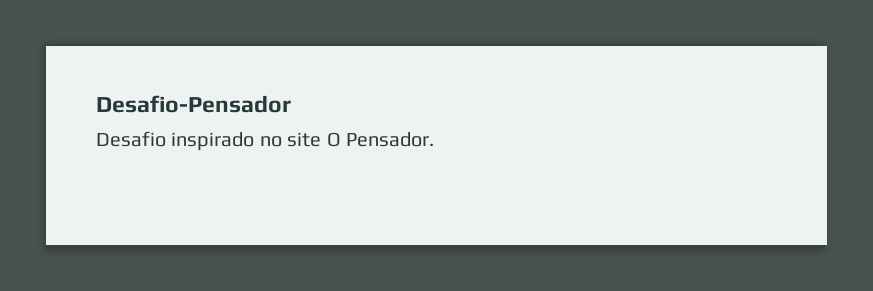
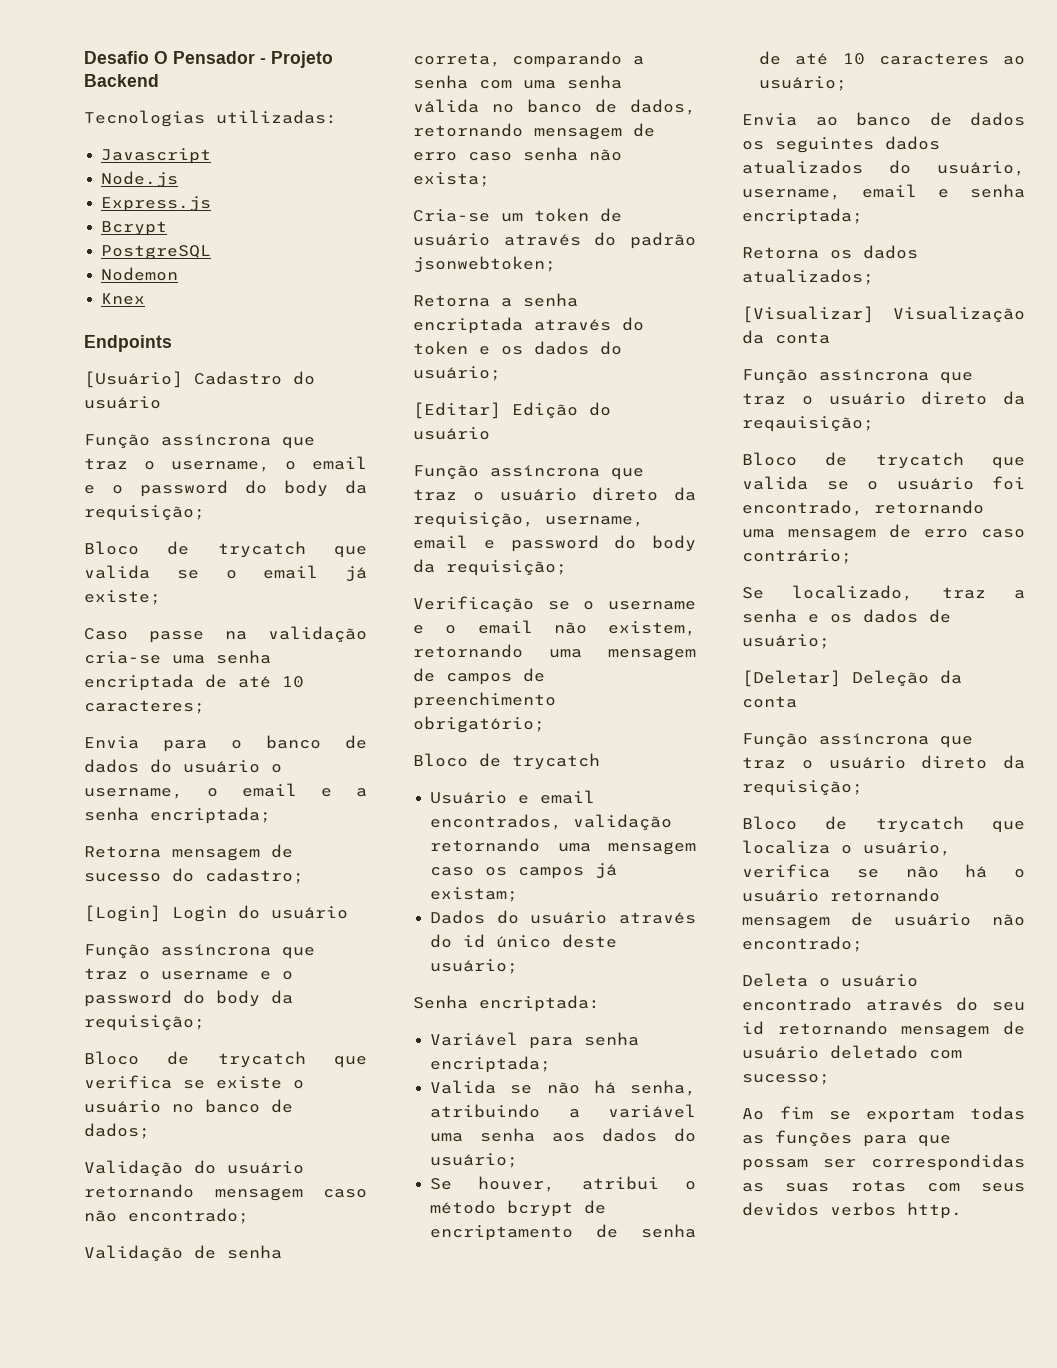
[96,95,291,113] [96,131,434,151] Desafio-Pensador // Desafio inspirado no site O Pensador. -> [84,51,333,68] [84,74,159,87] [84,110,337,127] [101,148,212,164] [101,171,179,188] [101,196,212,212] [101,221,168,236] [101,245,212,260] [101,267,179,281] [101,293,146,305] [84,335,172,352] [84,371,315,388] [84,396,161,409] [84,434,315,449] [84,456,367,472] [84,480,367,497] [84,505,205,521] [84,541,367,558] [84,565,367,582] [84,590,161,605] [84,626,367,643] [84,650,271,664] [84,674,304,691] [84,700,205,714] [84,735,367,752] [84,759,282,773] [84,783,367,799] [84,807,271,824] [84,844,293,861] [84,868,304,884] [84,905,348,922] [84,944,315,959] [84,968,293,980] [84,990,293,1007] [84,1015,205,1031] [84,1051,367,1068] [84,1075,304,1089] [84,1099,293,1113] [84,1123,150,1139] [84,1160,304,1177] [84,1184,367,1201] [84,1208,249,1224] [84,1245,282,1262] [413,51,644,68] [413,75,622,89] [413,99,696,115] [413,123,655,140] [413,147,622,161] [413,172,490,187] [413,208,622,222] [413,232,696,249] [413,256,556,273] [413,293,578,307] [413,317,644,334] [413,341,622,355] [413,366,501,381] [413,402,611,419] [413,427,490,440] [413,465,644,480] [413,487,696,501] [413,512,644,528] [413,535,696,552] [413,559,567,576] [413,596,696,613] [413,620,696,636] [413,644,696,661] [413,668,545,685] [413,692,556,709] [413,716,545,733] [413,753,600,770] [430,790,596,804] [430,814,673,831] [430,838,696,855] [430,863,618,879] [430,887,519,902] [430,910,696,924] [430,934,618,948] [430,959,519,974] [413,995,600,1012] [430,1032,640,1049] [430,1056,552,1073] [430,1080,696,1096] [430,1104,696,1118] [430,1128,696,1142] [430,1153,519,1168] [430,1176,696,1192] [430,1200,607,1217] [430,1224,696,1241] [759,51,1025,65] [759,76,848,91] [742,112,1025,126] [742,136,940,153] [742,160,1025,176] [742,184,1025,200] [742,208,863,225] [742,245,918,259] [742,269,874,285] [742,306,1025,323] [742,330,830,344] [742,369,973,384] [742,391,1025,405] [742,416,874,432] [742,452,1025,469] [742,476,1025,490] [742,500,984,516] [742,524,1025,541] [742,549,852,564] [742,585,1025,601] [742,609,951,623] [742,634,830,649] [742,670,962,687] [742,696,797,708] [742,733,973,748] [742,755,1025,769] [742,780,863,796] [742,816,1025,833] [742,840,951,856] [742,864,1025,878] [742,888,940,902] [742,912,1025,929] [742,936,863,952] [742,973,918,987] [742,997,1025,1011] [742,1021,1025,1038] [742,1045,962,1059] [742,1074,830,1085] [742,1106,1025,1123] [742,1130,951,1147] [742,1154,1025,1171] [742,1180,1025,1192] [742,1202,962,1219] Desafio O Pensador - Projeto Backend // Tecnologias utilizadas: // Javascript // Node.js // Express.js // Bcrypt // PostgreSQL // Nodemon // Knex // Endpoints // [Usuário] Cadastro do usuário // Função assíncrona que traz o username, o email e o password do body da requisição; // Bloco de trycatch que valida se o email já existe; // Caso passe na validação cria-se uma senha encriptada de até 10 caracteres; // Envia para o banco de dados do usuário o username, o email e a senha encriptada; // Retorna mensagem de sucesso do cadastro; // [Login] Login do usuário // Função assíncrona que traz o username e o password do body da requisição; // Bloco de trycatch que verifica se existe o usuário no banco de dados; // Validação do usuário retornando mensagem caso não encontrado; // Validação de senha correta, comparando a senha com uma senha válida no banco de dados, retornando mensagem de erro caso senha não exista; // Cria-se um token de usuário através do padrão jsonwebtoken; // Retorna a senha encriptada através do token e os dados do usuário; // [Editar] Edição do usuário // Função assíncrona que traz o usuário direto da requisição, username, email e password do body da requisição; // Verificação se o username e o email não existem, retornando uma mensagem de campos de preenchimento obrigatório; // Bloco de trycatch // Usuário e email encontrados, validação retornando uma mensagem caso os campos já existam; // Dados do usuário através do id único deste usuário; // Senha encriptada: // Variável para senha encriptada; // Valida se não há senha, atribuindo a variável uma senha aos dados do usuário; // Se houver, atribui o método bcrypt de encriptamento de senha de até 10 caracteres ao usuário; // Envia ao banco de dados os seguintes dados atualizados do usuário, username, email e senha encriptada; // Retorna os dados atualizados; // [Visualizar] Visualização da conta // Função assíncrona que traz o usuário direto da reqauisição; // Bloco de trycatch que valida se o usuário foi encontrado, retornando uma mensagem de erro caso contrário; // Se localizado, traz a senha e os dados de usuário; // [Deletar] Deleção da conta // Função assíncrona que traz o usuário direto da requisição; // Bloco de trycatch que localiza o usuário, verifica se não há o usuário retornando mensagem de usuário não encontrado; // Deleta o usuário encontrado através do seu id retornando mensagem de usuário deletado com sucesso; // Ao fim se exportam todas as funções para que possam ser correspondidas as suas rotas com seus devidos verbos http.

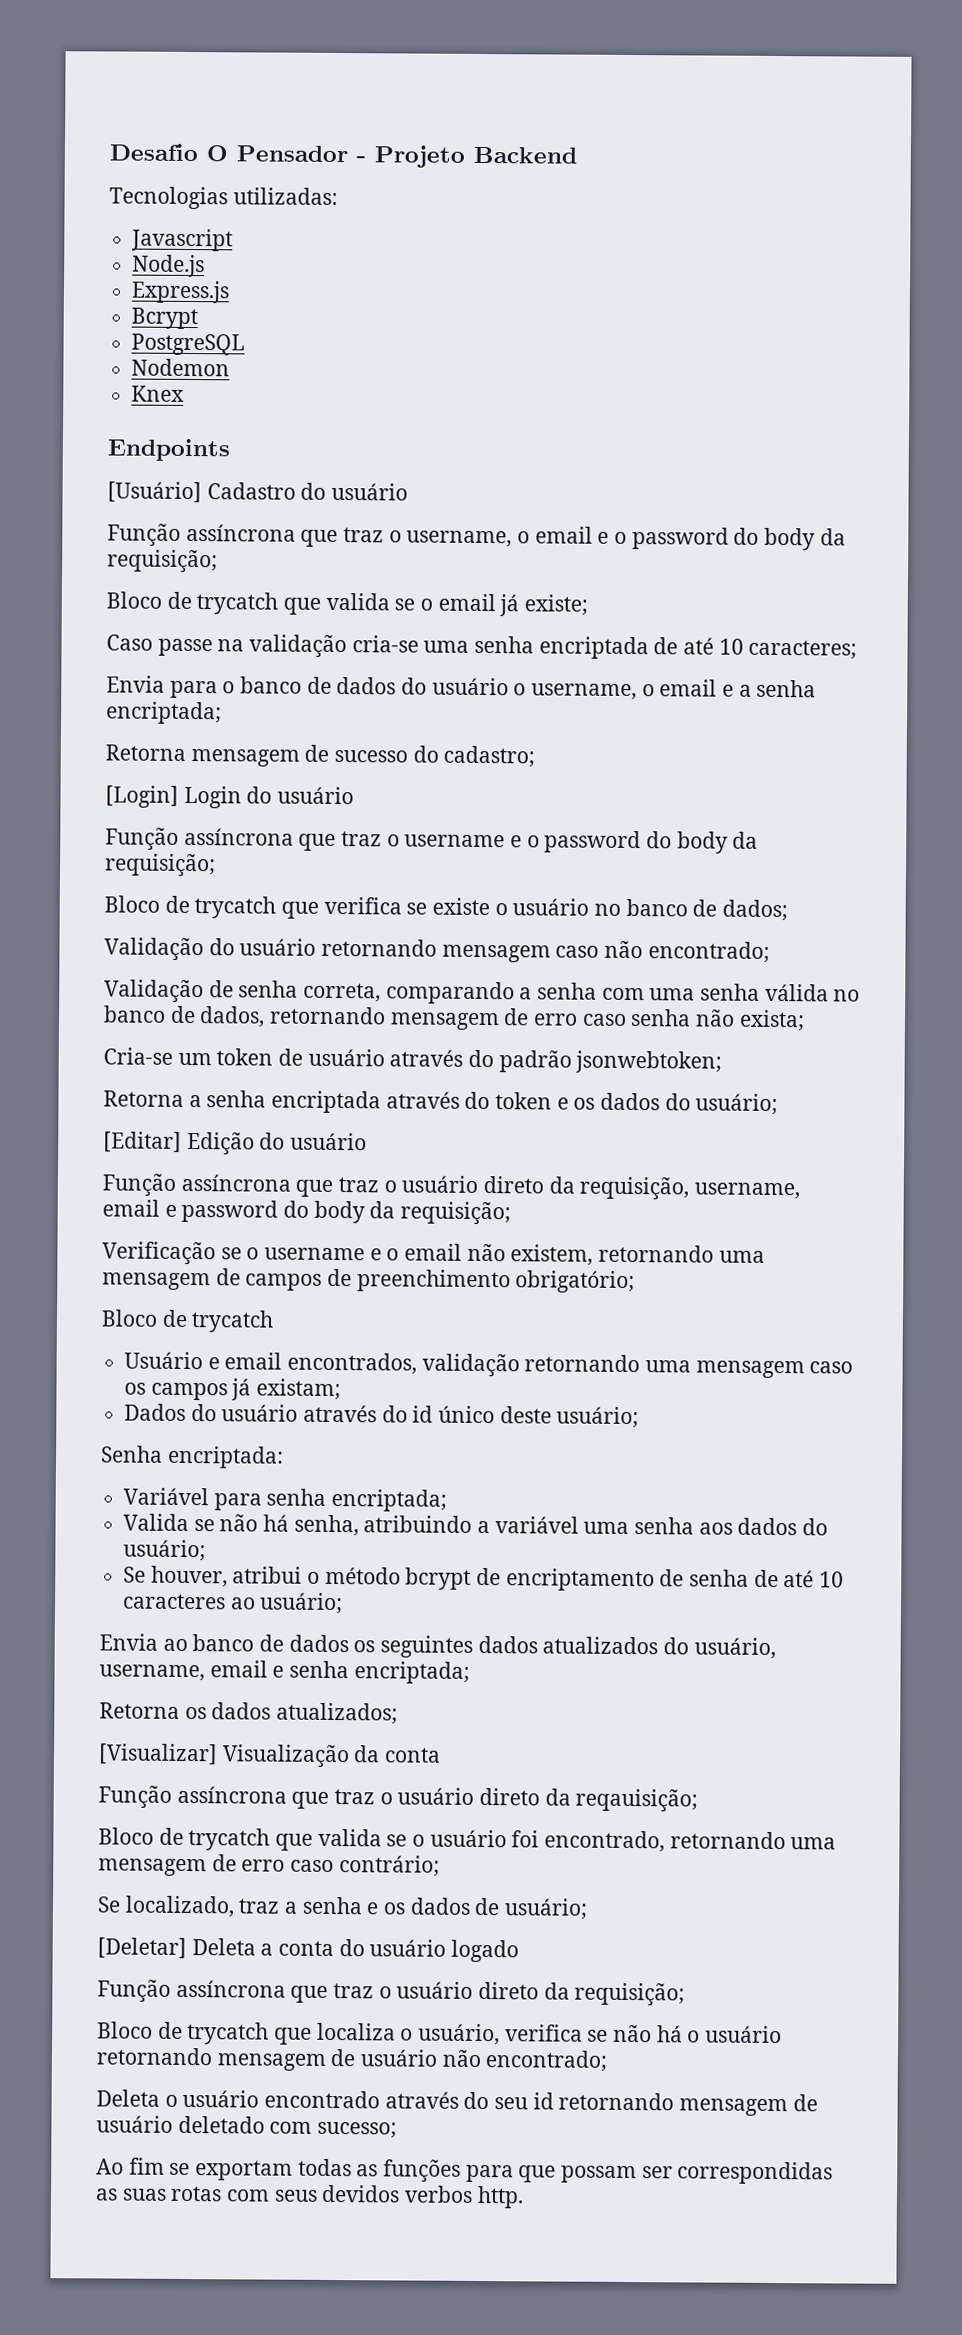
[852,670,962,687] [742,696,797,708] Deleção da conta -> [191,1938,520,1963] Deleta a conta do usuário logado

